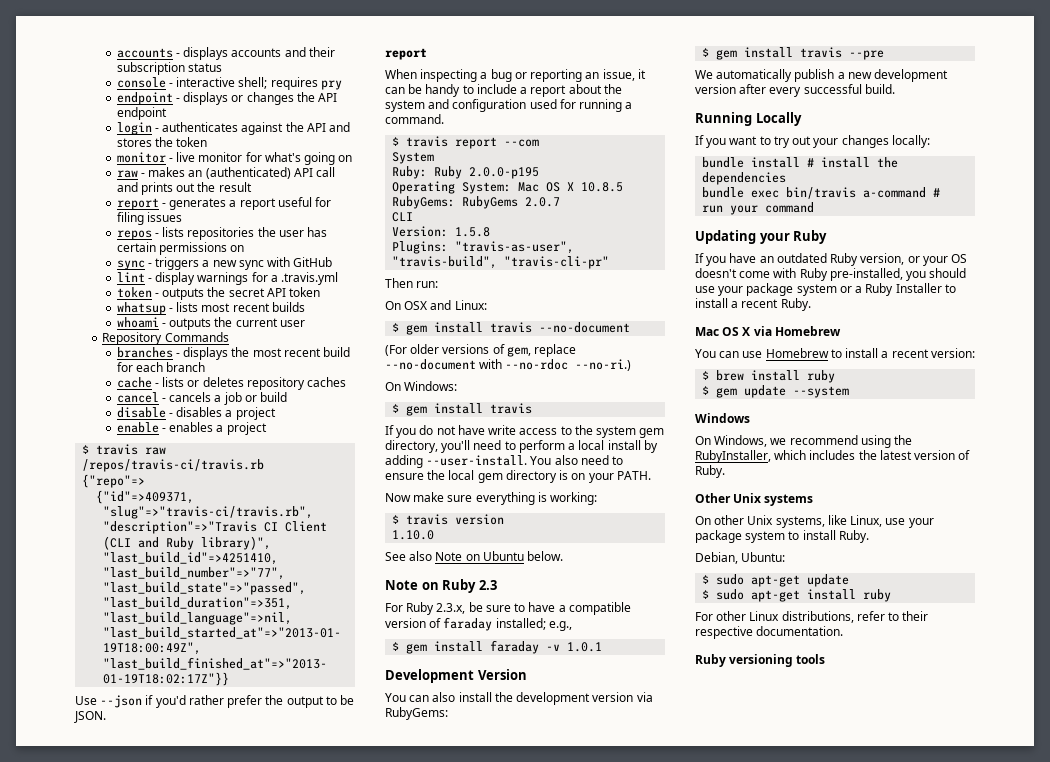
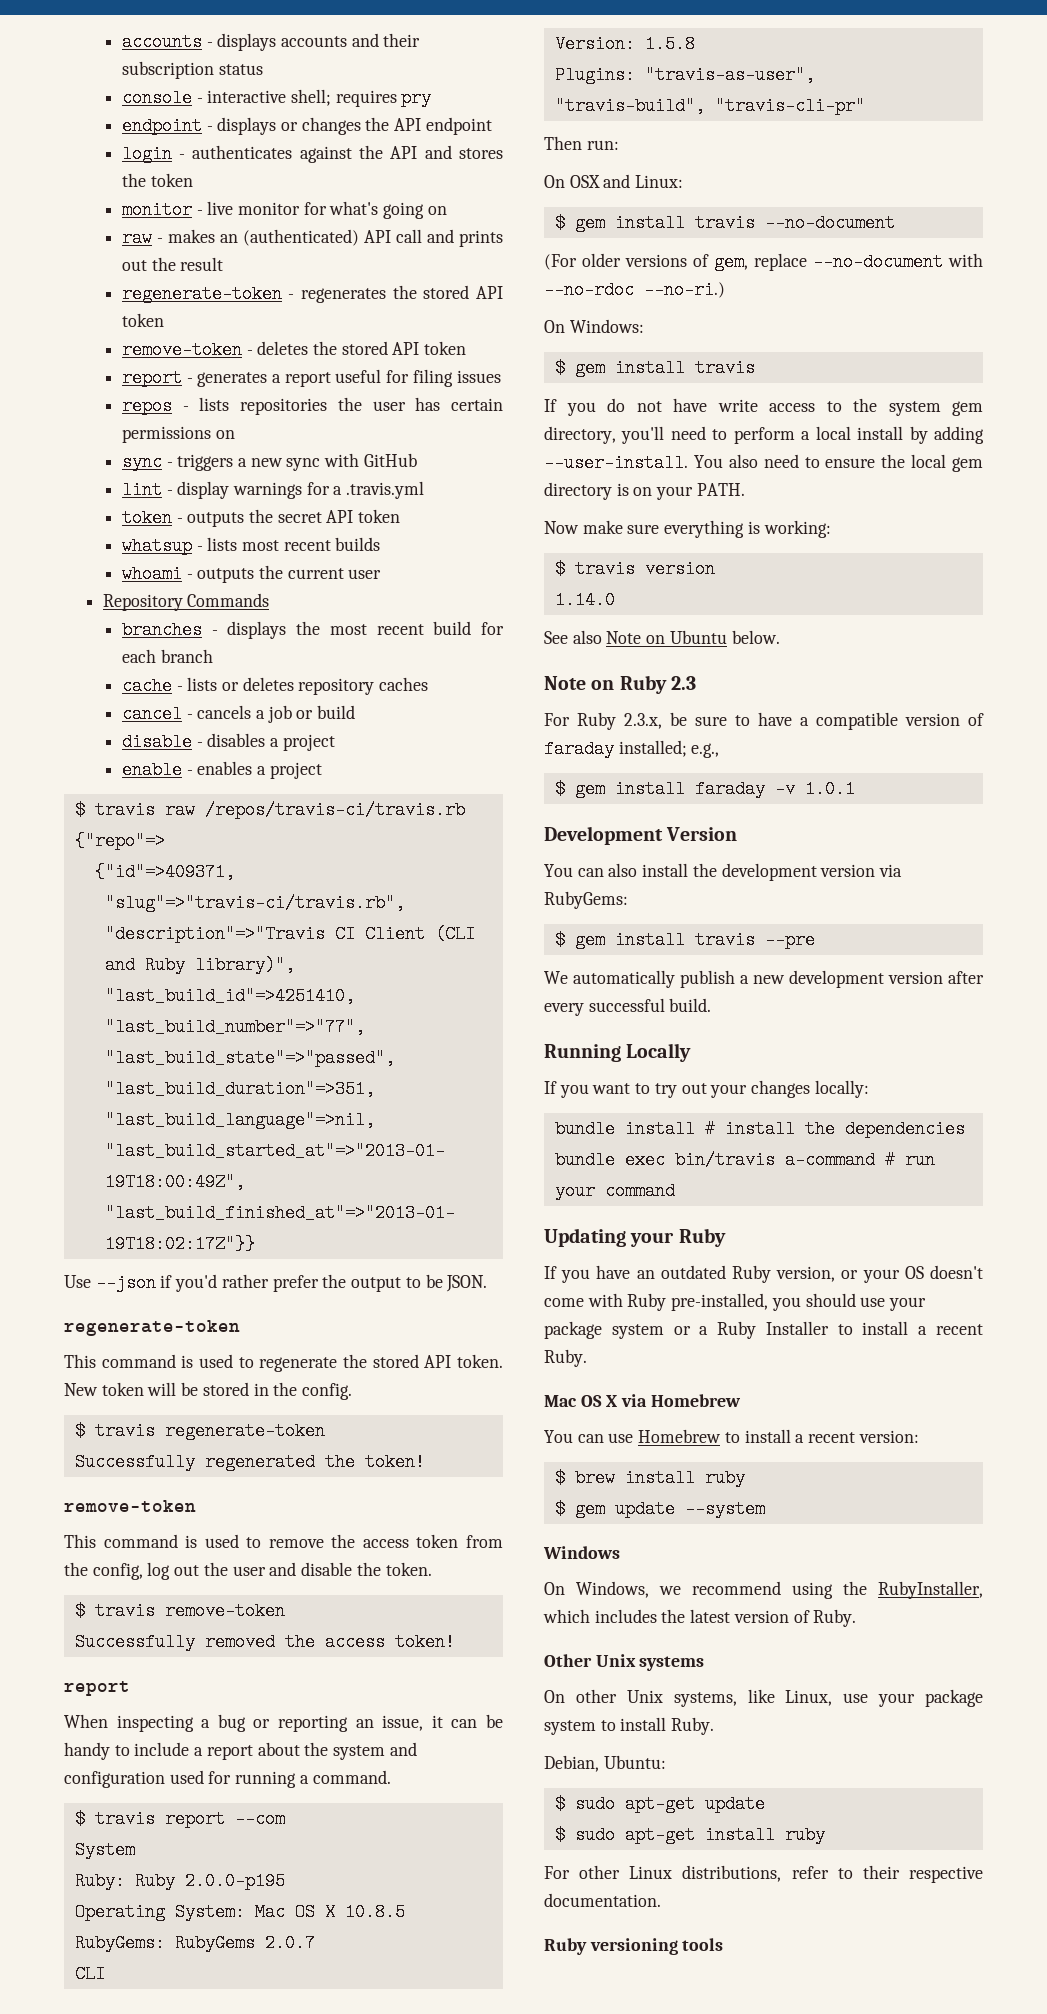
(252, 187) none -> [121,285,503,303] [121,313,164,327] [121,341,467,359] // regenerate-token - regenerates the stored API token // remove-token - deletes the stored API token
(106, 717) none -> [64,1320,240,1336] [64,1354,504,1372] [64,1382,353,1400] [74,1422,325,1440] [74,1453,425,1471] [64,1500,196,1512] [64,1534,503,1548] [64,1562,432,1580] [74,1602,285,1620] [74,1633,455,1651] // regenerate-token // This command is used to regenerate the stored API token. New token will be stored in the config. // $ travis regenerate-token // Successfully regenerated the token! // remove-token // This command is used to remove the access token from the config, log out the user and disable the token. // $ travis remove-token // Successfully removed the access token!
[392,530,435,540] 1.10.0 -> [554,591,615,609] 1.14.0

